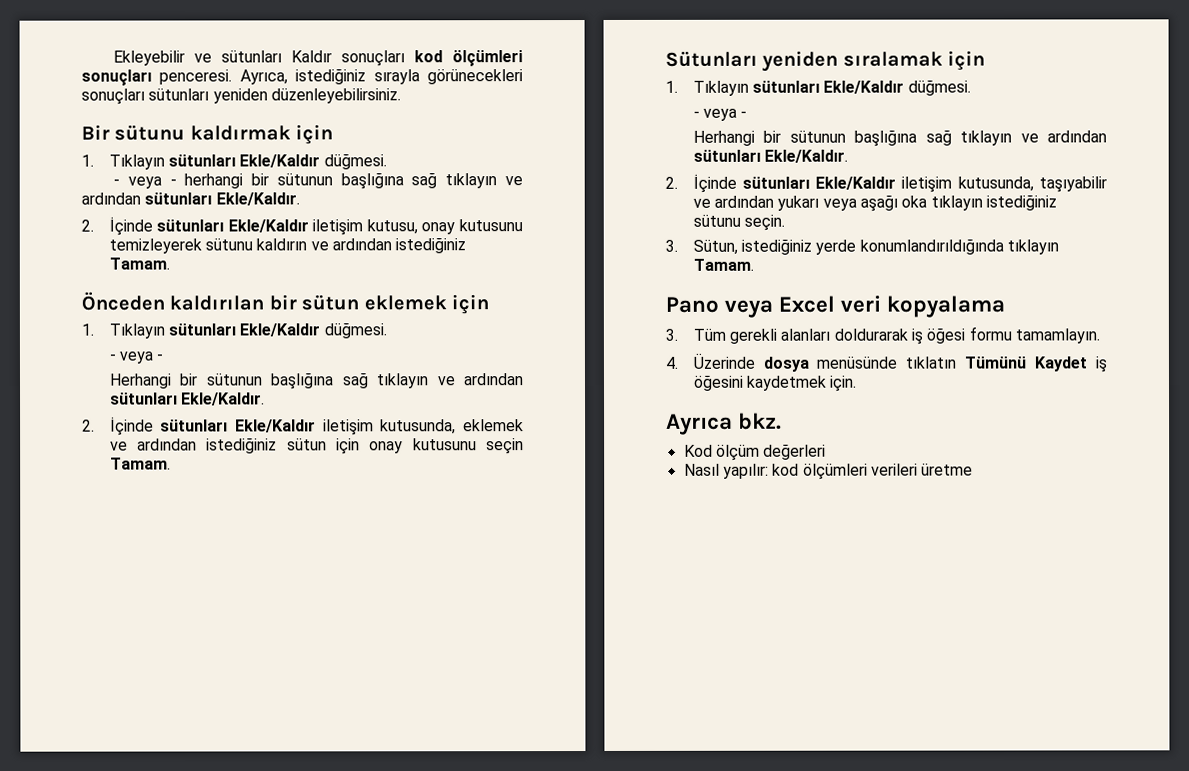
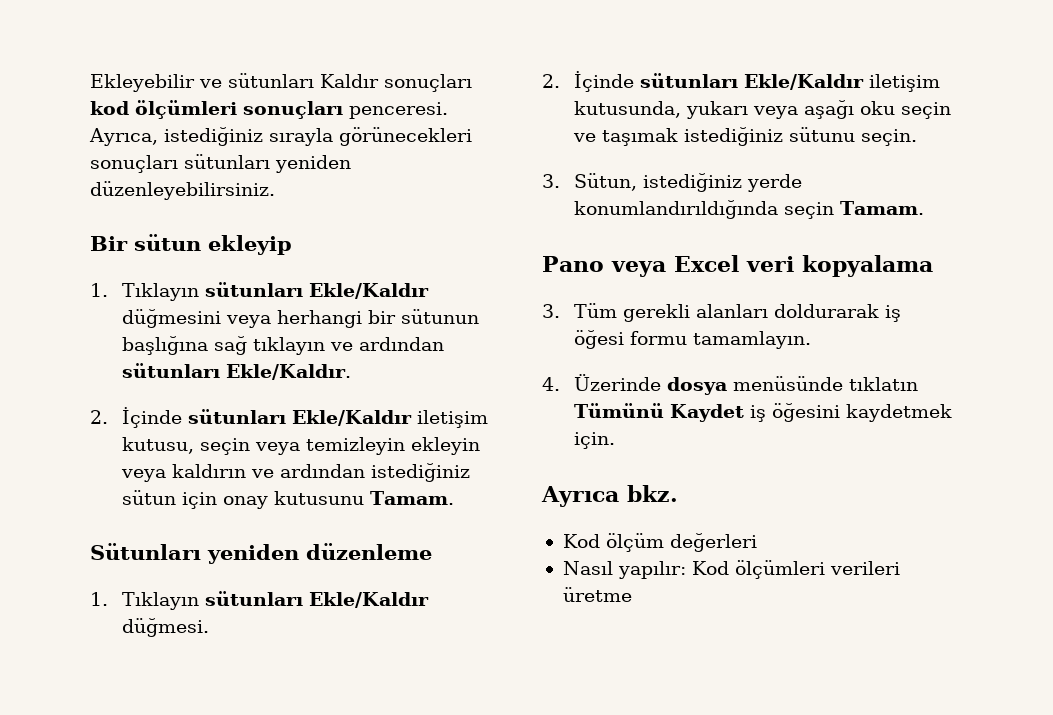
[114,124,334,145] [81,153,387,170] [112,176,177,189] sütunu kaldırmak için // 1. Tıklayın sütunları Ekle/Kaldır düğmesi. // - veya - -> [134,234,292,255] [90,282,429,301] [121,309,271,328] sütun ekleyip // 1. Tıklayın sütunları Ekle/Kaldır düğmesini veya
[421,219,523,235] [108,237,467,254] [108,257,170,270] [81,291,489,315] [81,322,387,339] [108,351,164,364] [108,372,523,390] [109,392,265,406] [82,416,524,436] [109,437,524,455] [109,457,171,470] [665,50,986,72] [665,79,971,96] [692,108,748,121] [692,129,1107,147] [692,149,848,163] [665,173,1107,193] [692,194,983,212] onay kutusunu temizleyerek sütunu kaldırın ve ardından istediğiniz Tamam. // Önceden kaldırılan bir sütun eklemek için // 1. Tıklayın sütunları Ekle/Kaldır düğmesi. // - veya - // Herhangi bir sütunun başlığına sağ tıklayın ve ardından sütunları Ekle/Kaldır. // 2. İçinde sütunları Ekle/Kaldır iletişim kutusunda, eklemek ve ardından istediğiniz sütun için onay kutusunu seçin Tamam. // Sütunları yeniden sıralamak için // 1. Tıklayın sütunları Ekle/Kaldır düğmesi. // - veya - // Herhangi bir sütunun başlığına sağ tıklayın ve ardından sütunları Ekle/Kaldır. // 2. İçinde sütunları Ekle/Kaldır iletişim kutusunda, taşıyabilir ve ardından yukarı veya aşağı oka tıklayın -> [199,437,480,455] [120,463,470,482] [121,490,454,509] [90,543,432,564] [90,591,429,610] [121,618,209,637] [542,71,940,92] [573,100,951,119] [572,128,678,146] seçin veya temizleyin ekleyin veya kaldırın ve ardından istediğiniz sütun için onay kutusunu Tamam. // Sütunları yeniden düzenleme // 1. Tıklayın sütunları Ekle/Kaldır düğmesi. // 2. İçinde sütunları Ekle/Kaldır iletişim kutusunda, yukarı veya aşağı oku seçin ve taşımak
[1006,239,1059,255] tıklayın -> [783,202,834,219] seçin
[772,463,800,476] kod -> [691,561,729,575] Kod

